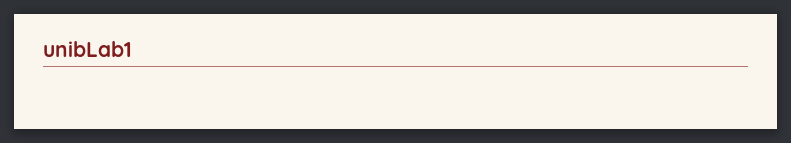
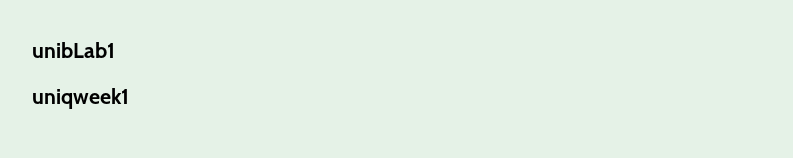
(132, 49) none -> [32,88,129,109] // uniqweek1

